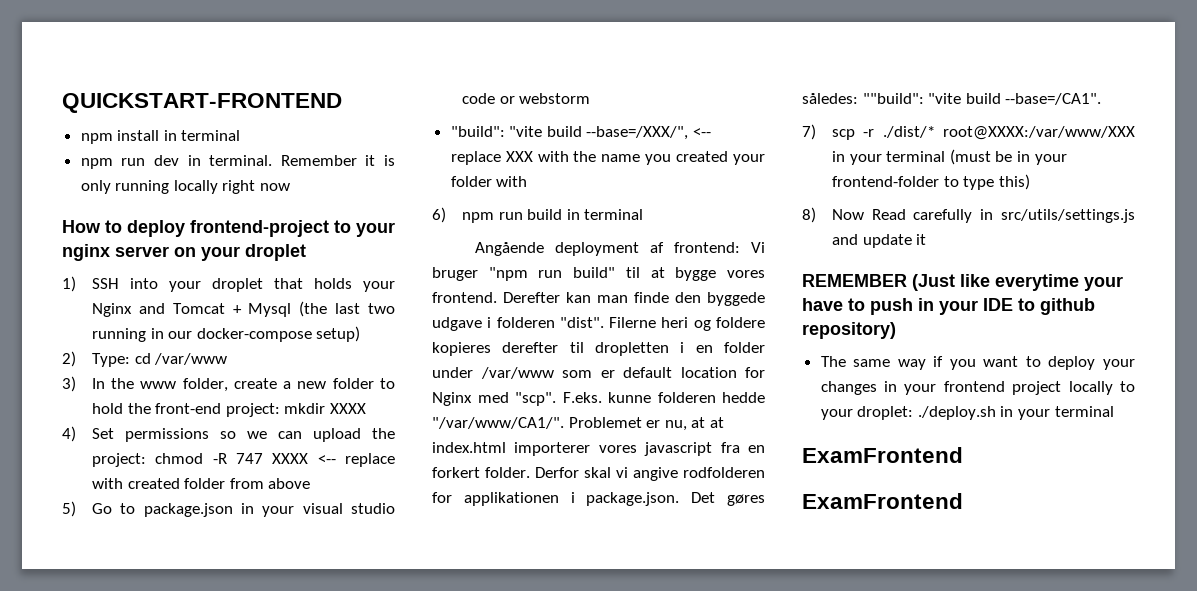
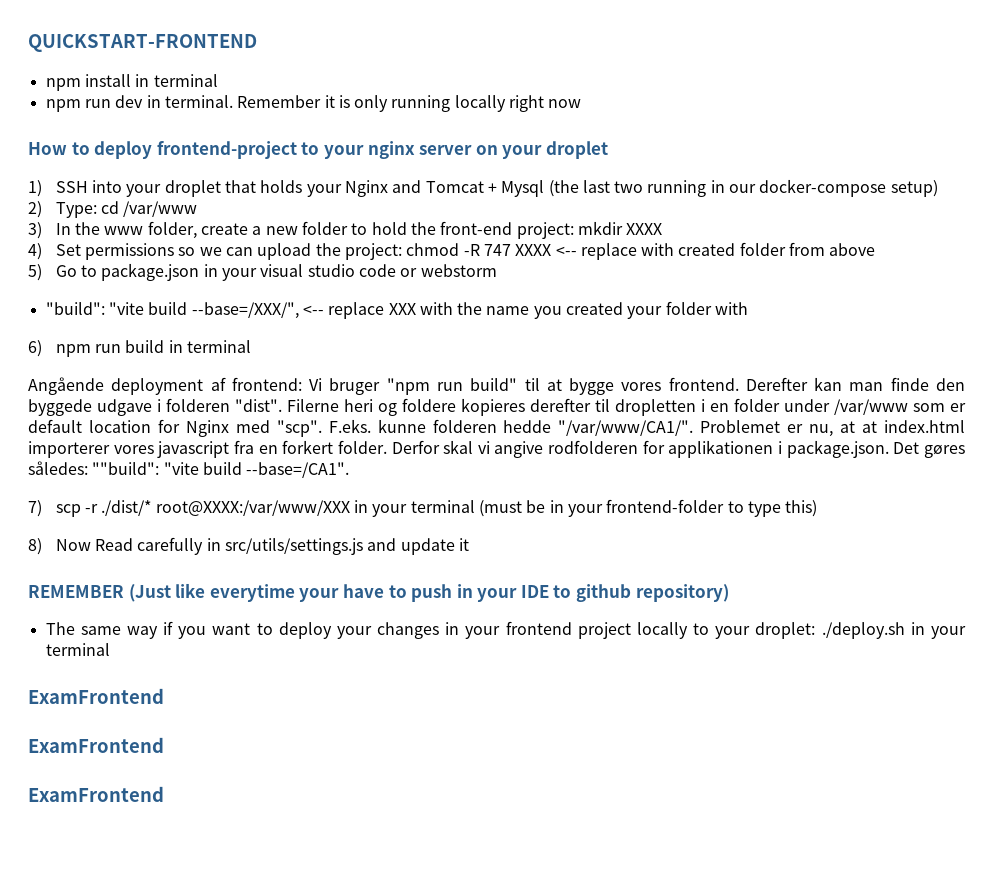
(963, 501) none -> [28,786,164,802] // ExamFrontend

